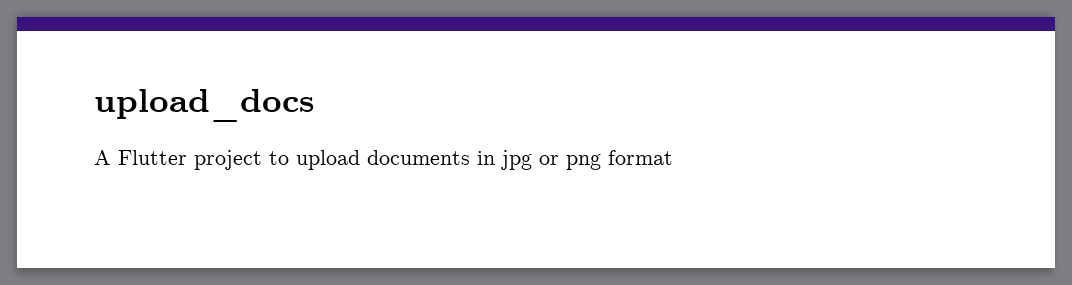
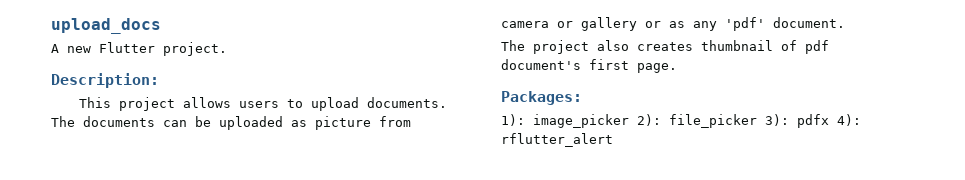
[118,150,673,170] Flutter project to upload documents in jpg or png format -> [67,42,227,56] [51,73,159,88] [79,97,448,111] [51,116,411,130] [501,17,845,31] [501,40,829,54] [501,59,677,73] [501,91,582,105] [501,114,861,128] [501,133,613,147] new Flutter project. // Description: // This project allows users to upload documents. The documents can be uploaded as picture from camera or gallery or as any 'pdf' document. // The project also creates thumbnail of pdf document's first page. // Packages: // 1): image_picker 2): file_picker 3): pdfx 4): rflutter_alert

